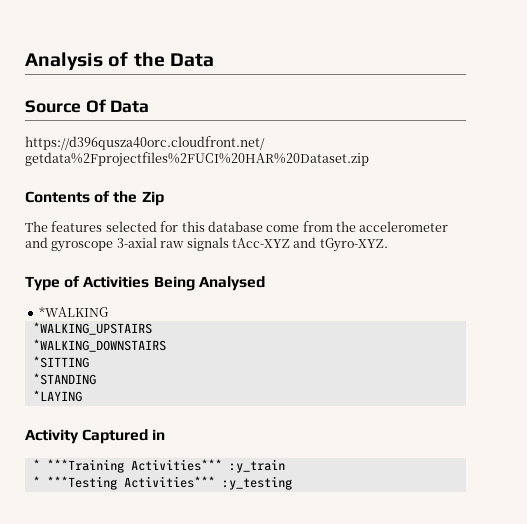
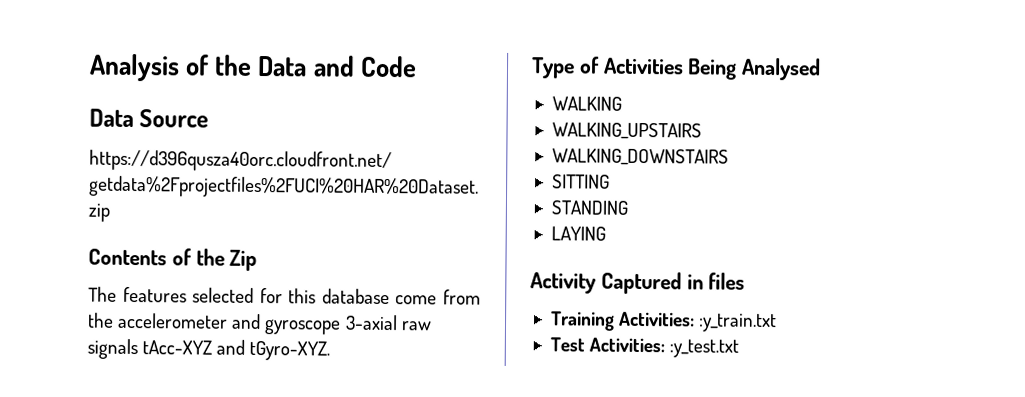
(214, 60) // -> [312,55,417,78] [89,108,134,128] and Code // Data
[85,99,150,113] Of Data -> (210, 118) none
[38,306,109,317] [32,322,152,335] [32,339,166,352] [32,356,89,368] [32,373,96,385] [32,390,82,402] [25,429,166,444] [32,459,285,473] [32,476,292,490] *WALKING // *WALKING_UPSTAIRS // *WALKING_DOWNSTAIRS // *SITTING // *STANDING // *LAYING // Activity Captured in // * ***Training Activities*** :y_train // * ***Testing Activities*** :y_testing -> [551,96,622,111] [551,122,702,140] [551,148,729,166] [551,174,610,189] [550,200,628,215] [550,226,606,241] [530,271,746,295] [549,311,778,333] [549,337,740,358] WALKING // WALKING_UPSTAIRS // WALKING_DOWNSTAIRS // SITTING // STANDING // LAYING // Activity Captured in files // Training Activities: :y_train.txt // Test Activities: :y_test.txt

